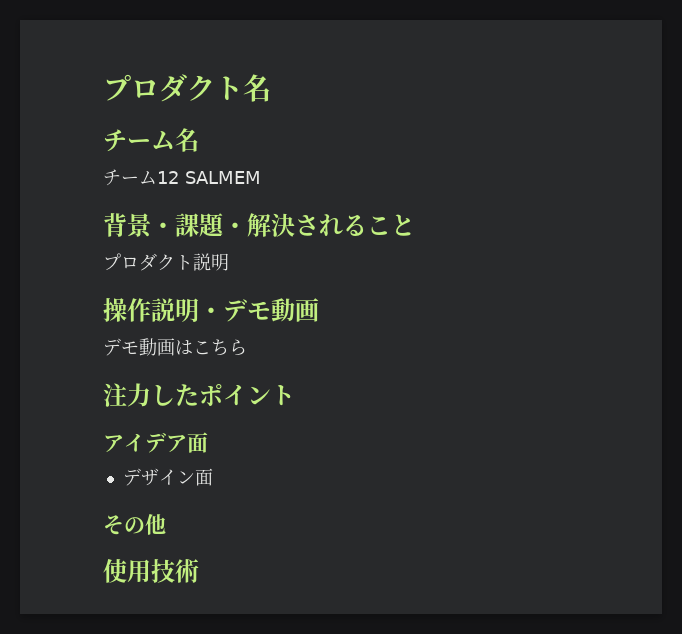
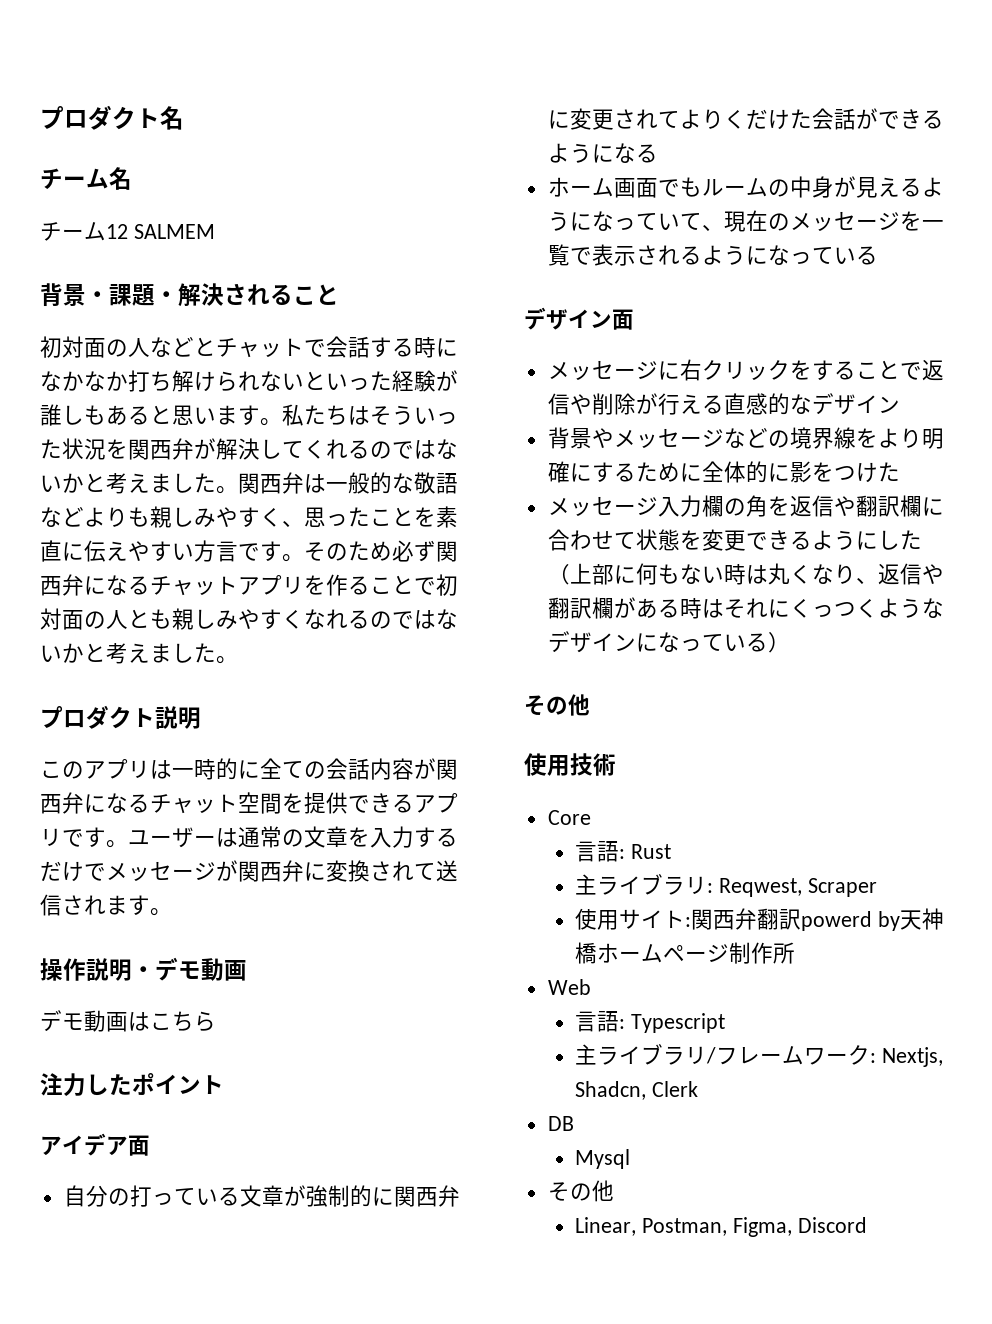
[103,253,229,271] プロダクト説明 -> [40,336,458,358] [40,370,458,392] [40,404,458,426] [40,438,458,460] [40,472,458,494] [40,506,458,528] [40,540,458,562] [40,574,458,596] [40,608,458,630] [40,643,238,664] [40,705,201,729] [40,758,458,780] [40,792,458,814] [40,826,458,848] [40,860,458,882] [40,894,172,916] 初対面の人などとチャットで会話する時になかなか打ち解けられないといった経験が誰しもあると思います。私たちはそういった状況を関西弁が解決してくれるのではないかと考えました。関西弁は一般的な敬語などよりも親しみやすく、思ったことを素直に伝えやすい方言です。そのため必ず関西弁になるチャットアプリを作ることで初対面の人とも親しみやすくなれるのではないかと考えました。 // プロダクト説明 // このアプリは一時的に全ての会話内容が関西弁になるチャット空間を提供できるアプリです。ユーザーは通常の文章を入力するだけでメッセージが関西弁に変換されて送信されます。
[122,468,213,486] [103,513,166,535] [103,558,199,583] デザイン面 // その他 // 使用技術 -> [63,1185,460,1207] [547,108,944,130] [547,143,658,163] [547,176,944,198] [547,210,944,232] [547,244,878,266] [524,307,634,330] [547,359,944,381] [547,393,900,415] [547,427,944,449] [547,461,900,483] [547,495,944,517] [547,529,922,551] [547,563,944,585] [547,597,944,619] [547,631,790,653] [524,694,590,716] [524,753,616,776] [547,810,591,825] [575,841,671,862] [575,874,877,897] [575,908,944,931] [575,942,796,964] [547,979,591,995] [575,1011,725,1033] [575,1044,943,1067] [575,1081,698,1100] [547,1116,574,1131] [575,1149,631,1169] [547,1180,614,1202] [575,1217,867,1237] 自分の打っている文章が強制的に関西弁に変更されてよりくだけた会話ができるようになる // ホーム画面でもルームの中身が見えるようになっていて、現在のメッセージを一覧で表示されるようになっている // デザイン面 // メッセージに右クリックをすることで返信や削除が行える直感的なデザイン // 背景やメッセージなどの境界線をより明確にするために全体的に影をつけた // メッセージ入力欄の角を返信や翻訳欄に合わせて状態を変更できるようにした（上部に何もない時は丸くなり、返信や翻訳欄がある時はそれにくっつくようなデザインになっている） // その他 // 使用技術 // Core // 言語: Rust // 主ライブラリ: Reqwest, Scraper // 使用サイト:関西弁翻訳powerd by天神橋ホームページ制作所 // Web // 言語: Typescript // 主ライブラリ/フレームワーク: Nextjs, Shadcn, Clerk // DB // Mysql // その他 // Linear, Postman, Figma, Discord

